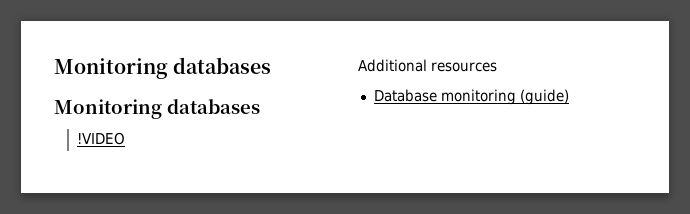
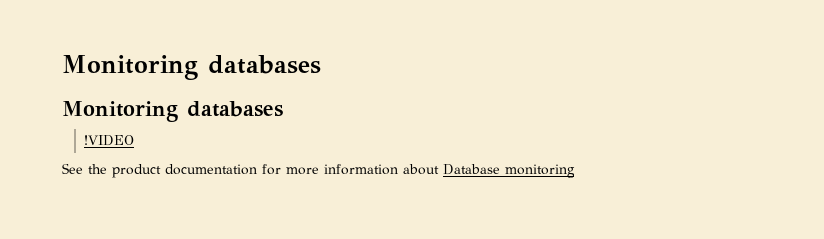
[358,59,497,72] Additional resources // -> [62,163,439,178] See the product documentation for more information about
[519,89,569,105] (guide) -> (575, 171) none

